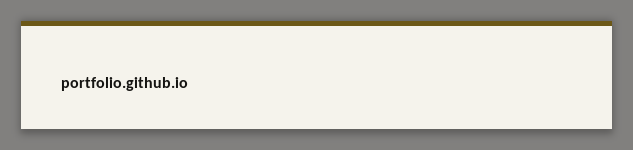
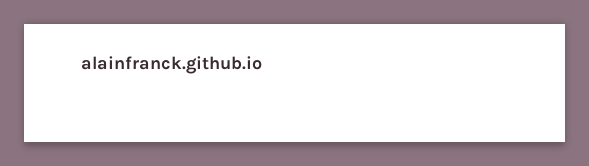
[61,77,188,91] portfolio.github.io -> [81,56,262,74] alainfranck.github.io

